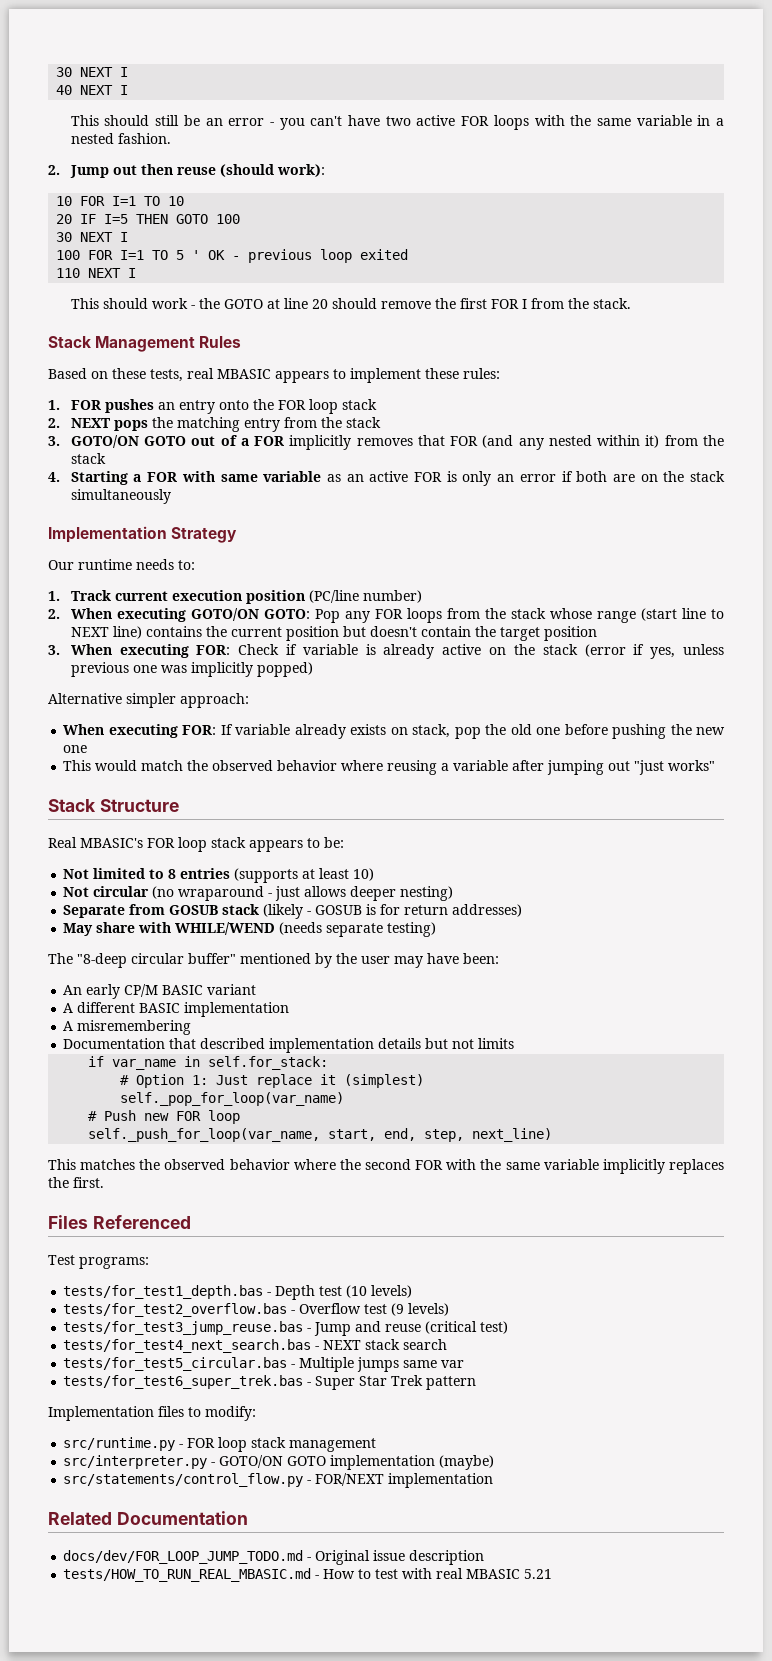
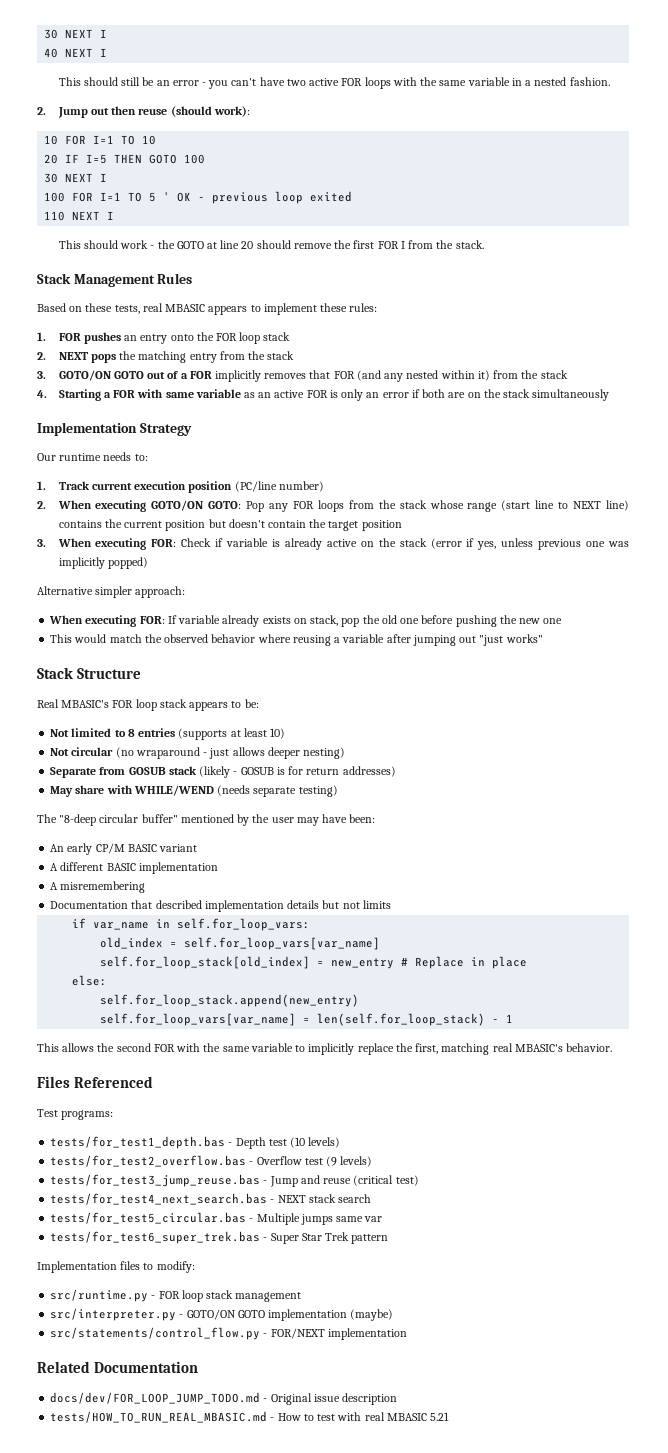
[208,1056,329,1070] [120,1074,425,1088] [120,1092,345,1106] [88,1110,241,1124] [88,1128,553,1142] [48,1159,336,1170] self.for_stack: // # Option 1: Just replace it (simplest) // self._pop_for_loop(var_name) // # Push new FOR loop // self._push_for_loop(var_name, start, end, step, next_line) // This matches the observed behavior where -> [177,918,311,931] [100,937,381,950] [100,956,528,969] [72,975,108,986] [100,994,360,1007] [100,1013,514,1026] [37,1043,95,1052] self.for_loop_vars: // old_index = self.for_loop_vars[var_name] // self.for_loop_stack[old_index] = new_entry # Replace in place // else: // self.for_loop_stack.append(new_entry) // self.for_loop_vars[var_name] = len(self.for_loop_stack) - 1 // This allows
[602,1159,724,1174] [48,1177,104,1188] implicitly replaces the first. -> [295,1043,613,1055] to implicitly replace the first, matching real MBASIC's behavior.

